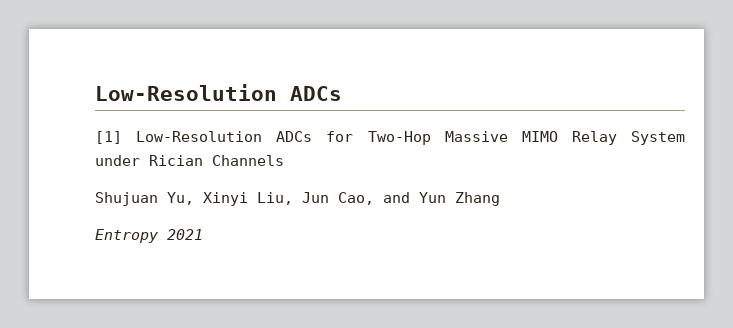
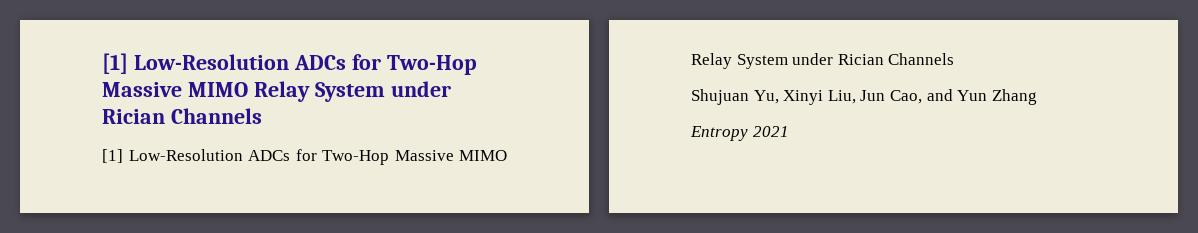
[95,84,342,101] Low-Resolution ADCs -> [102,53,477,75] [102,81,451,102] [102,108,262,124] [1] Low-Resolution ADCs for Two-Hop Massive MIMO Relay System under Rician Channels

